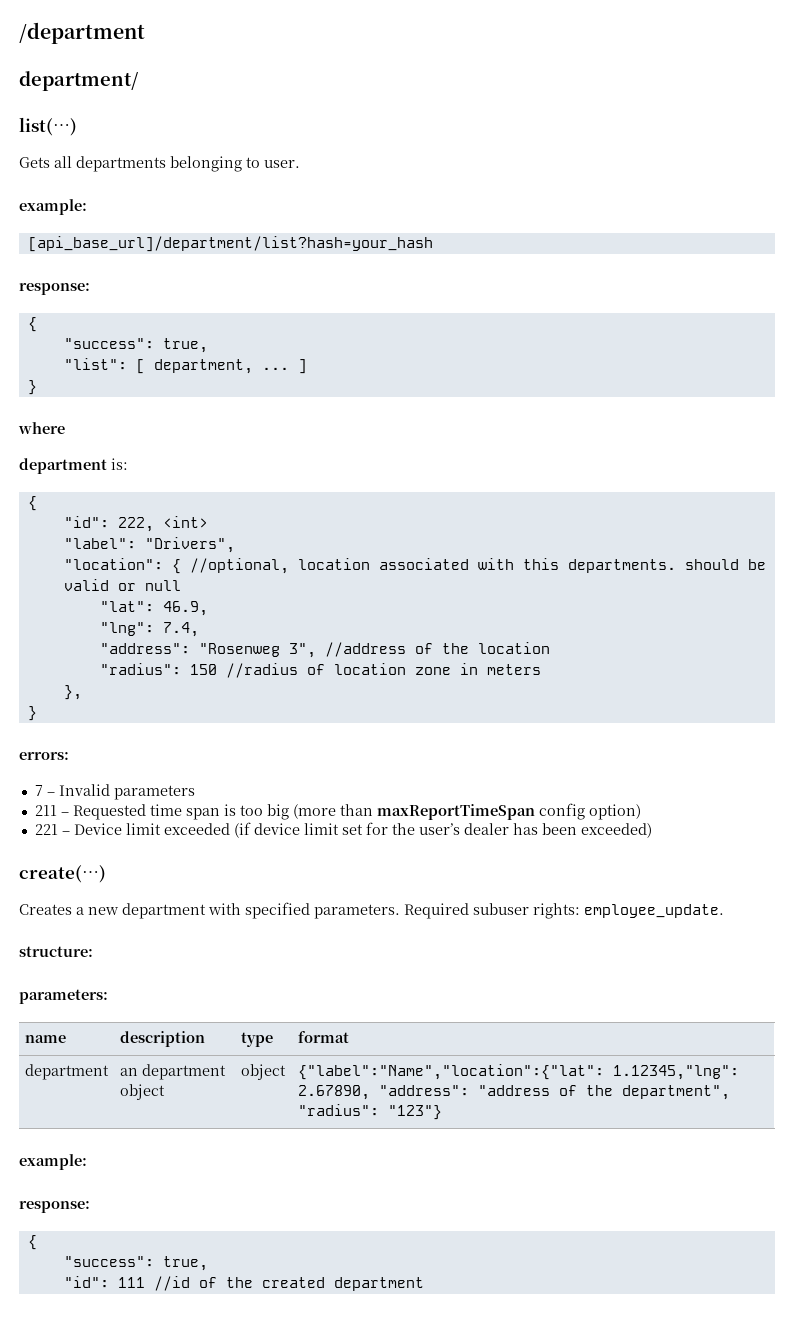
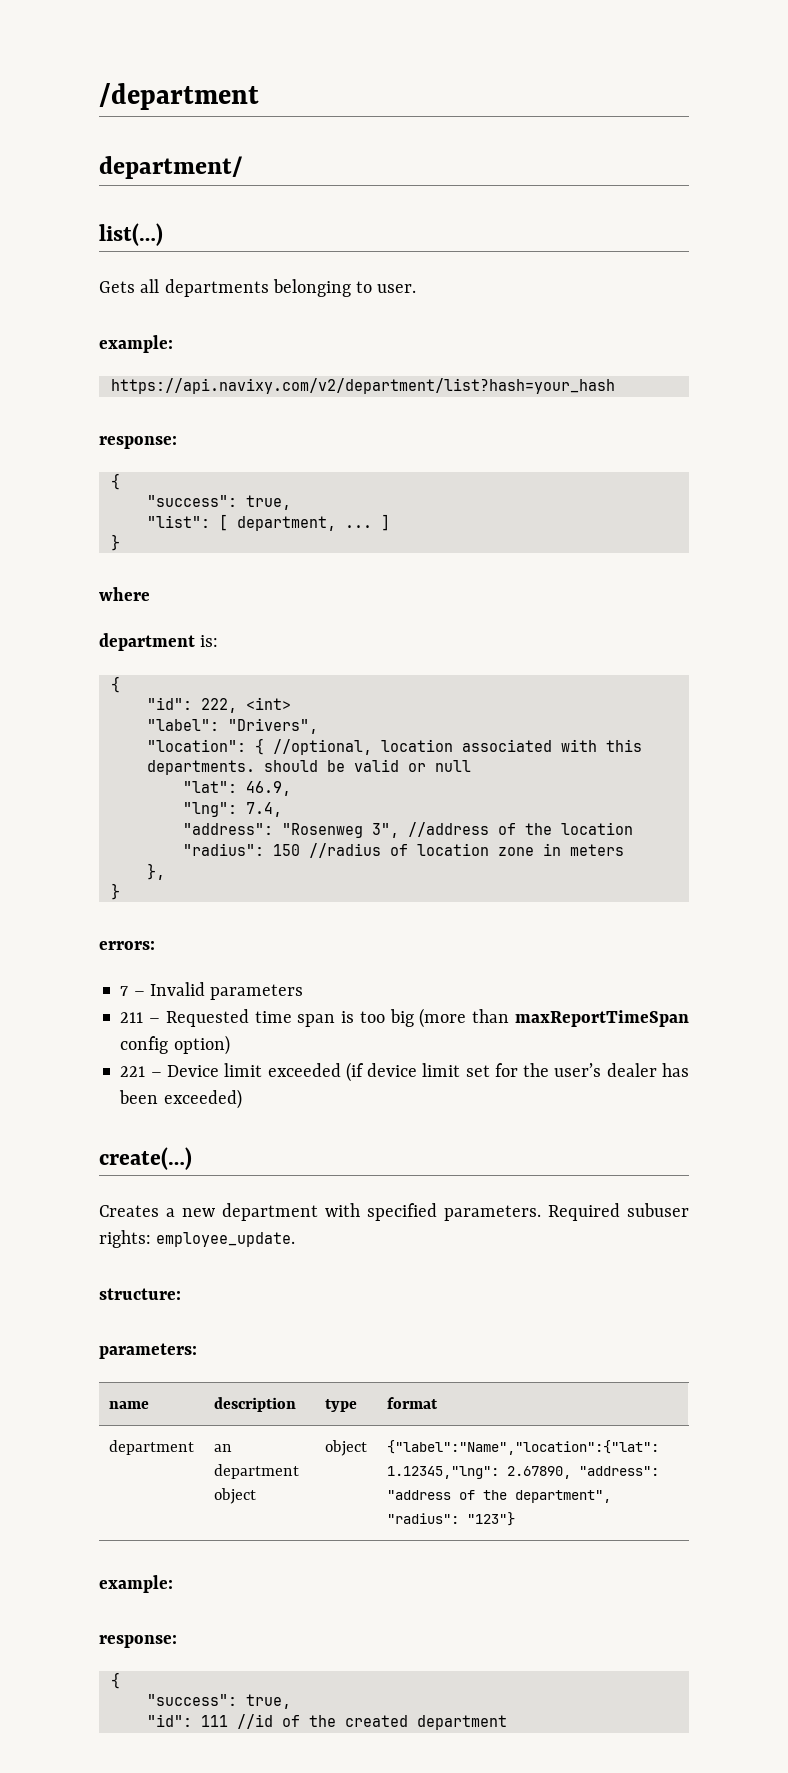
[27,236,433,252] [api_base_url]/department/list?hash=your_hash -> [110,378,615,394] https://api.navixy.com/v2/department/list?hash=your_hash

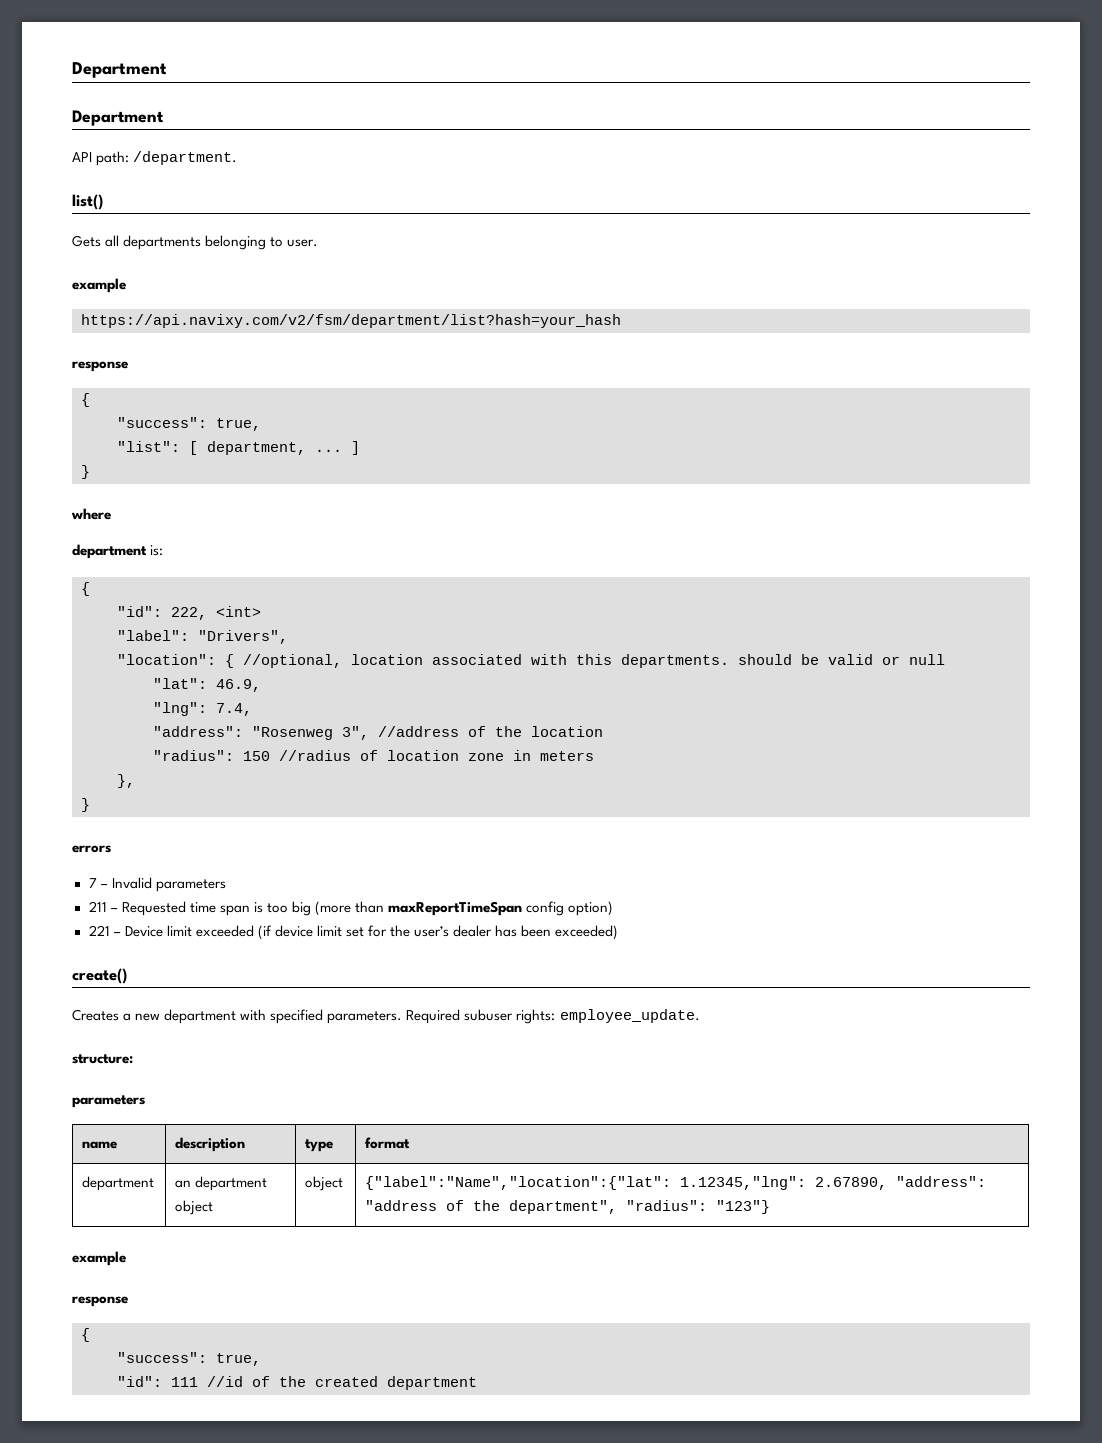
[99,83,259,110] [99,156,243,179] [99,223,163,246] /department // department/ // list(…) -> [72,62,167,78] [72,110,164,126] [72,151,238,166] [72,194,103,210] Department // Department // API path: /department. // list()
[99,335,173,353] [110,378,615,394] [99,436,177,449] example: // https://api.navixy.com/v2/department/list?hash=your_hash // response: -> [72,278,126,293] [81,314,621,328] [72,361,128,372] example // https://api.navixy.com/v2/fsm/department/list?hash=your_hash // response
[99,941,155,950] errors: -> [72,845,111,853] errors
[99,1147,192,1170] create(…) -> [72,968,127,984] create()
[99,1343,197,1359] parameters: -> [72,1095,145,1108] parameters
[99,1575,173,1593] [99,1635,177,1648] example: // response: -> [72,1251,126,1266] [72,1296,128,1307] example // response

